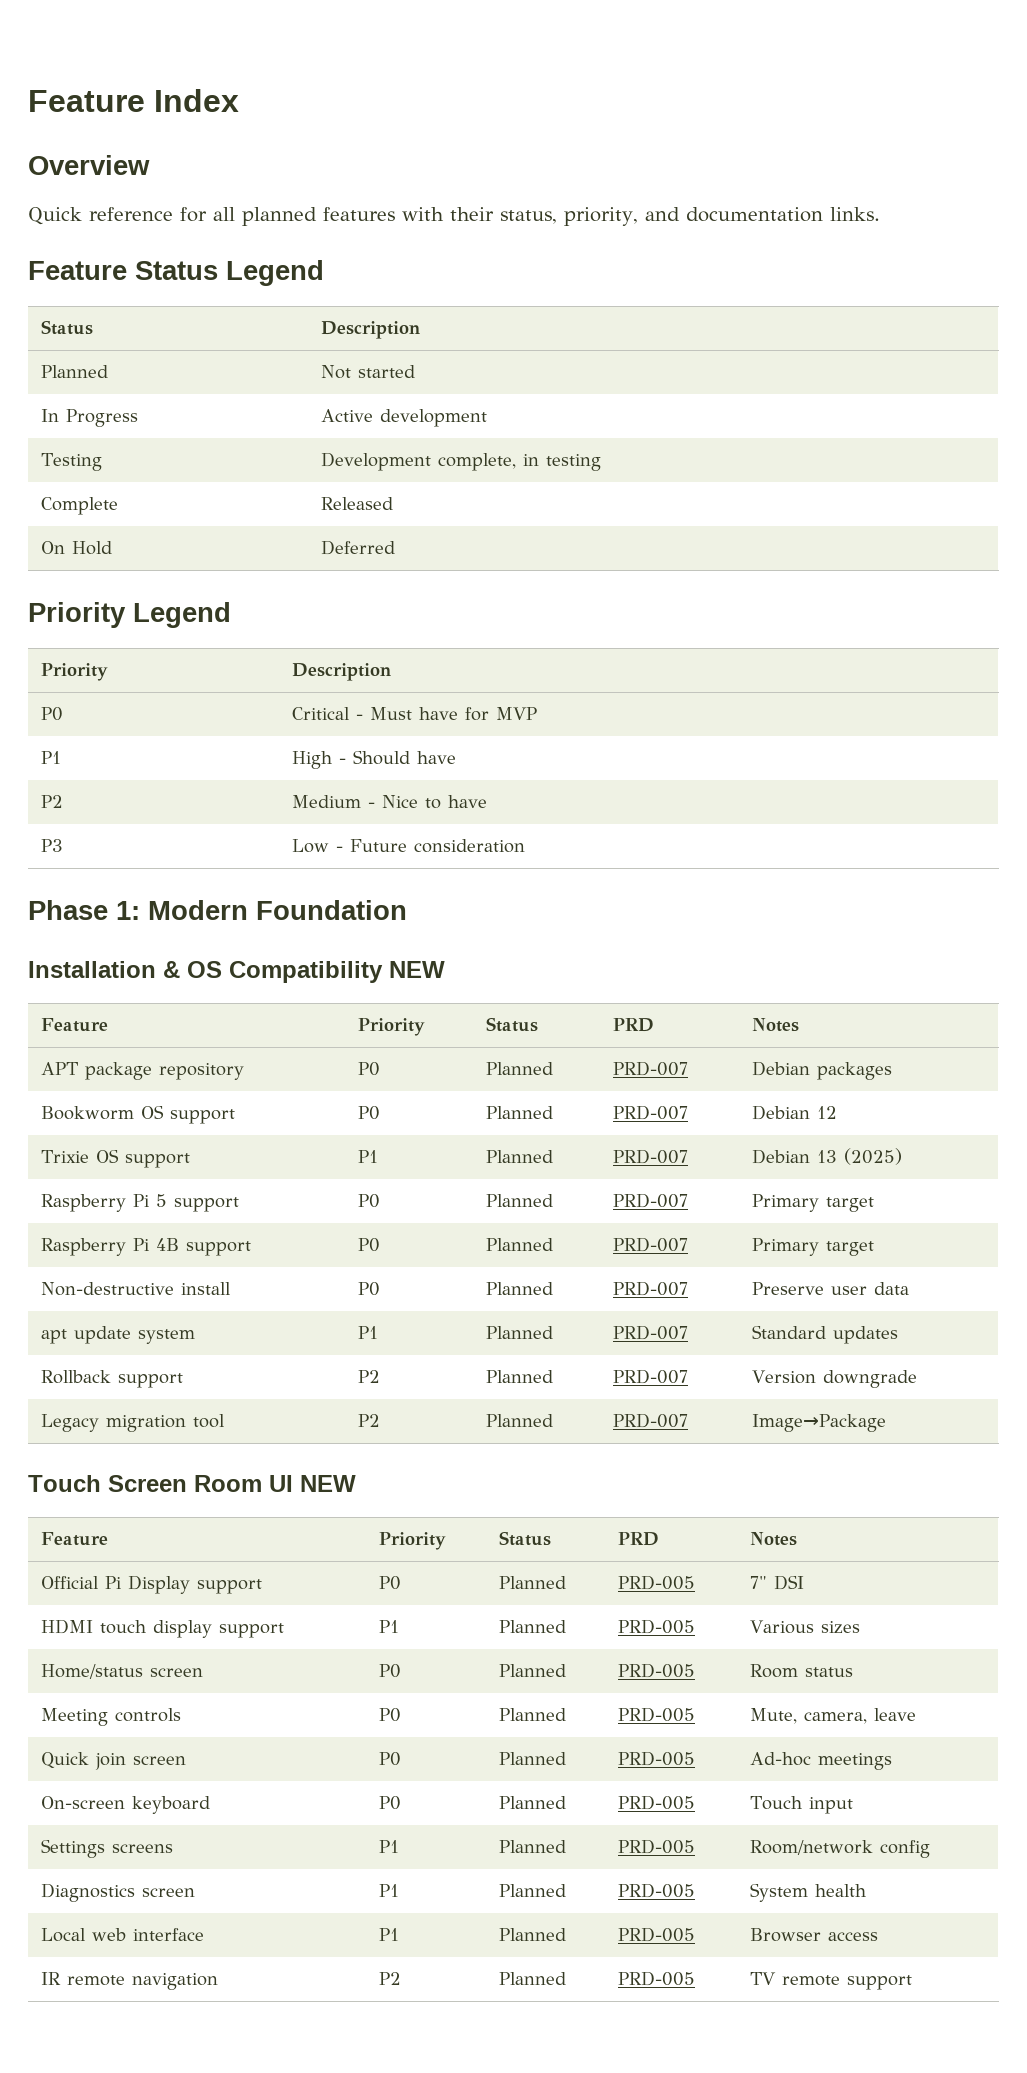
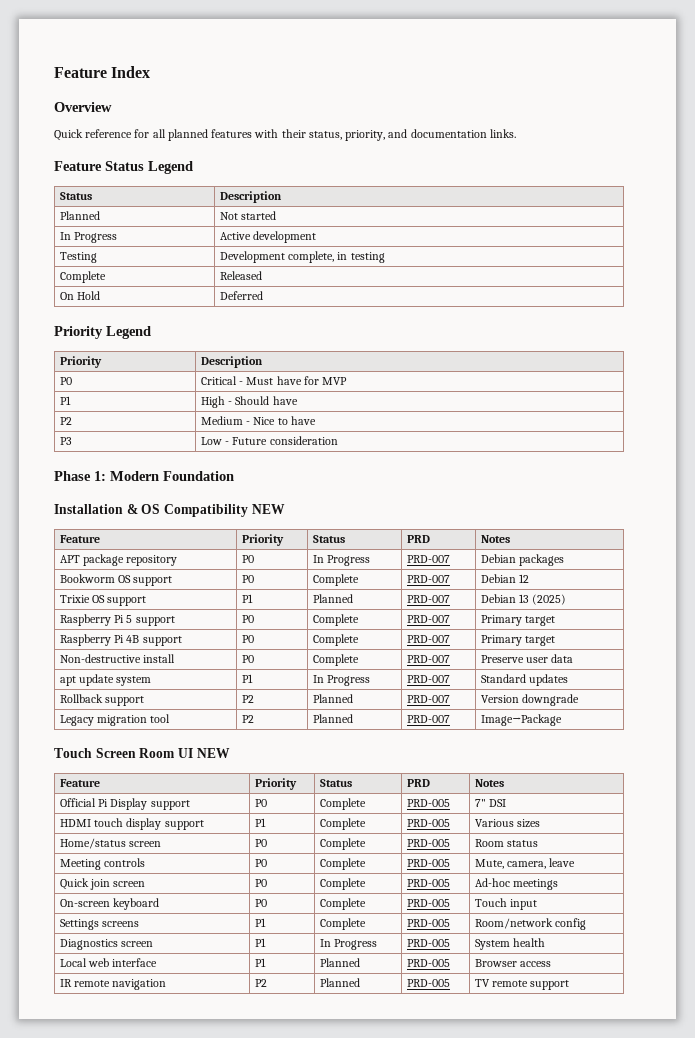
[486,1062,554,1075] Planned -> [312,555,371,566] In Progress
[486,1106,554,1119] Planned -> [312,574,359,586] Complete
[486,1194,554,1207] Planned -> [312,614,359,626] Complete
[486,1238,554,1251] Planned -> [312,634,359,646] Complete
[486,1282,554,1295] Planned -> [312,654,359,666] Complete
[486,1326,554,1339] Planned -> [312,675,371,686] In Progress
[499,1576,567,1589] Planned -> [319,798,366,810] Complete
[499,1620,567,1633] Planned -> [319,818,366,830] Complete
[499,1664,567,1677] Planned -> [319,838,366,850] Complete
[499,1708,567,1721] Planned -> [319,858,366,870] Complete
[499,1752,567,1765] Planned -> [319,878,366,890] Complete
[499,1796,567,1809] Planned -> [319,898,366,910] Complete
[499,1840,567,1853] Planned -> [319,918,366,930] Complete
[499,1884,567,1897] Planned -> [319,939,378,950] In Progress

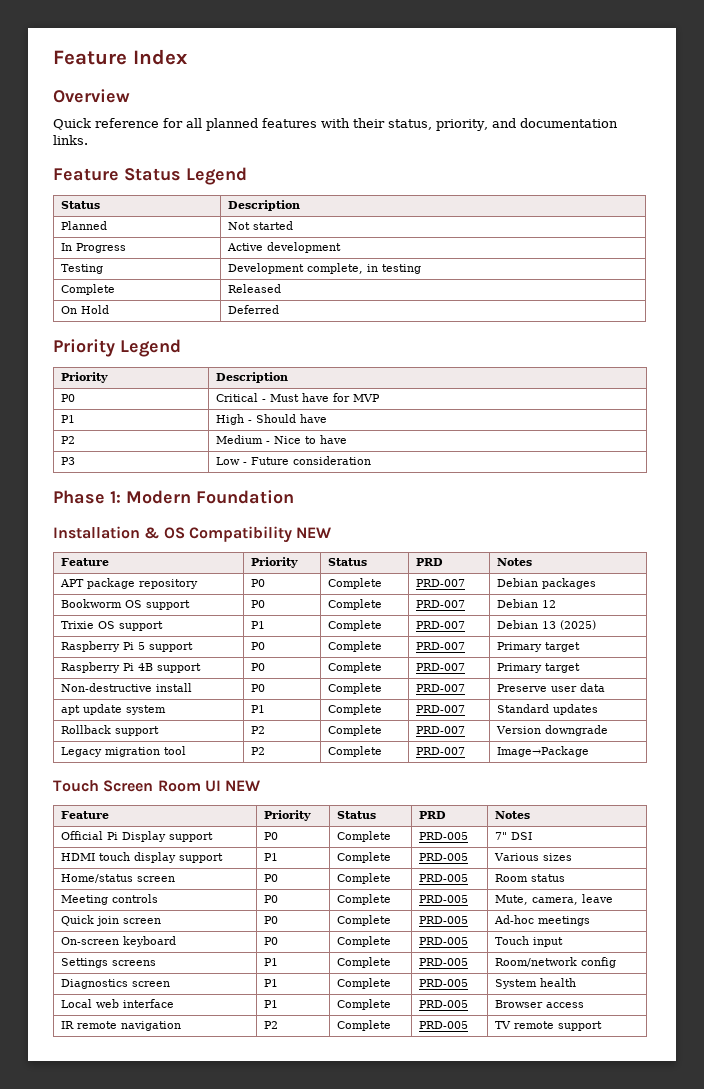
[312,555,371,566] In Progress -> [328,578,383,589] Complete
[312,594,353,603] Planned -> [328,620,383,631] Complete
[312,675,371,686] In Progress -> [328,704,383,715] Complete
[312,694,353,703] Planned -> [328,725,383,736] Complete
[312,714,353,723] Planned -> [328,746,383,757] Complete
[319,939,378,950] In Progress -> [337,978,392,989] Complete
[319,958,360,967] Planned -> [337,999,392,1010] Complete
[319,978,360,987] Planned -> [337,1020,392,1031] Complete

